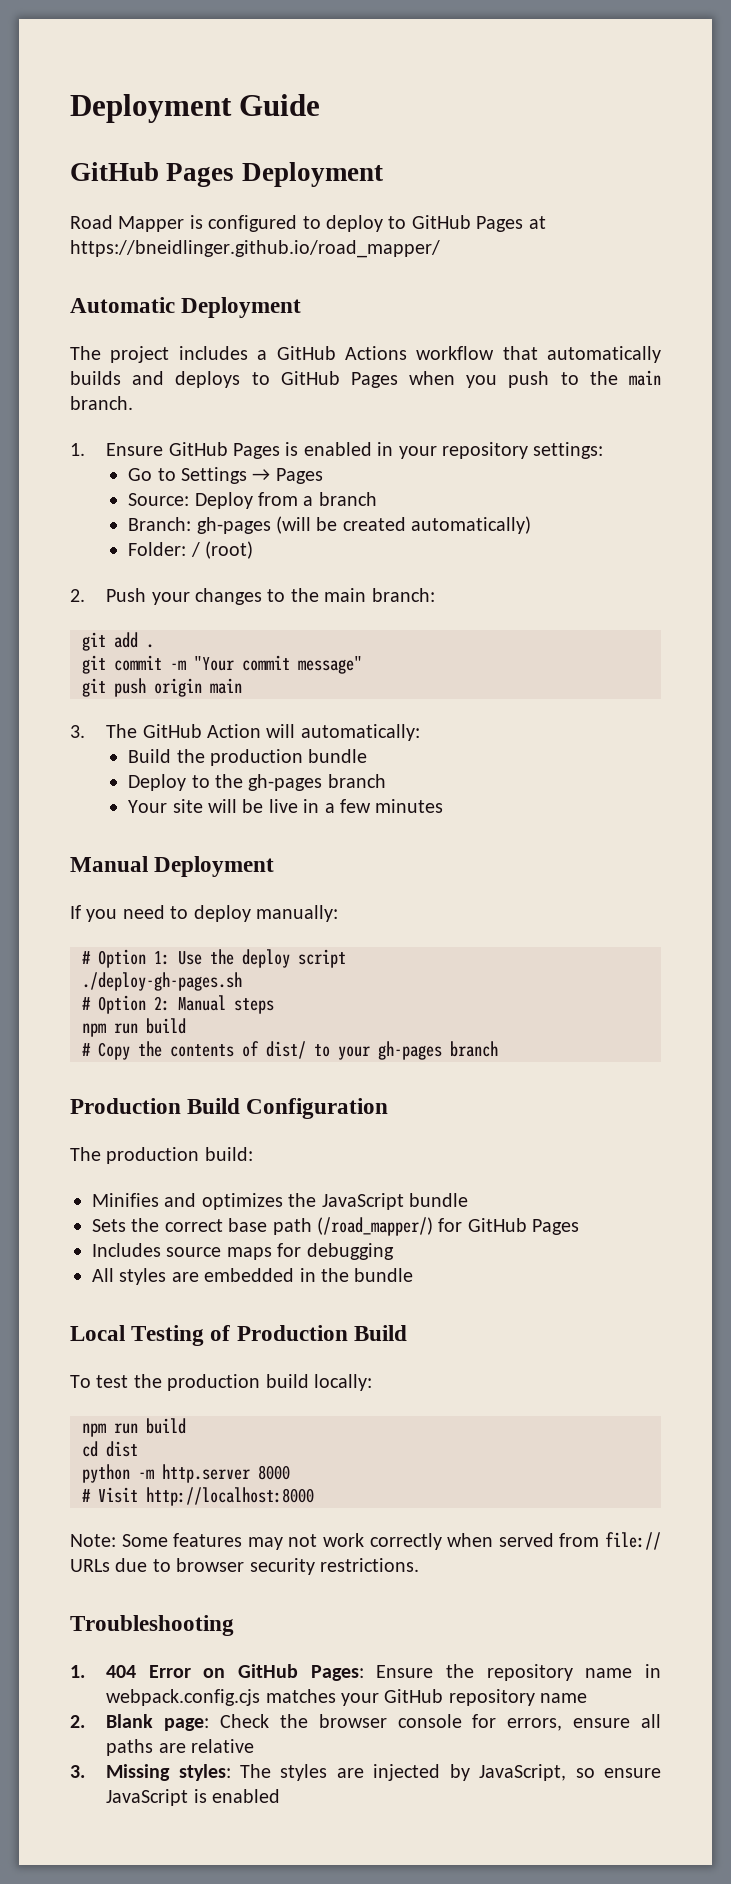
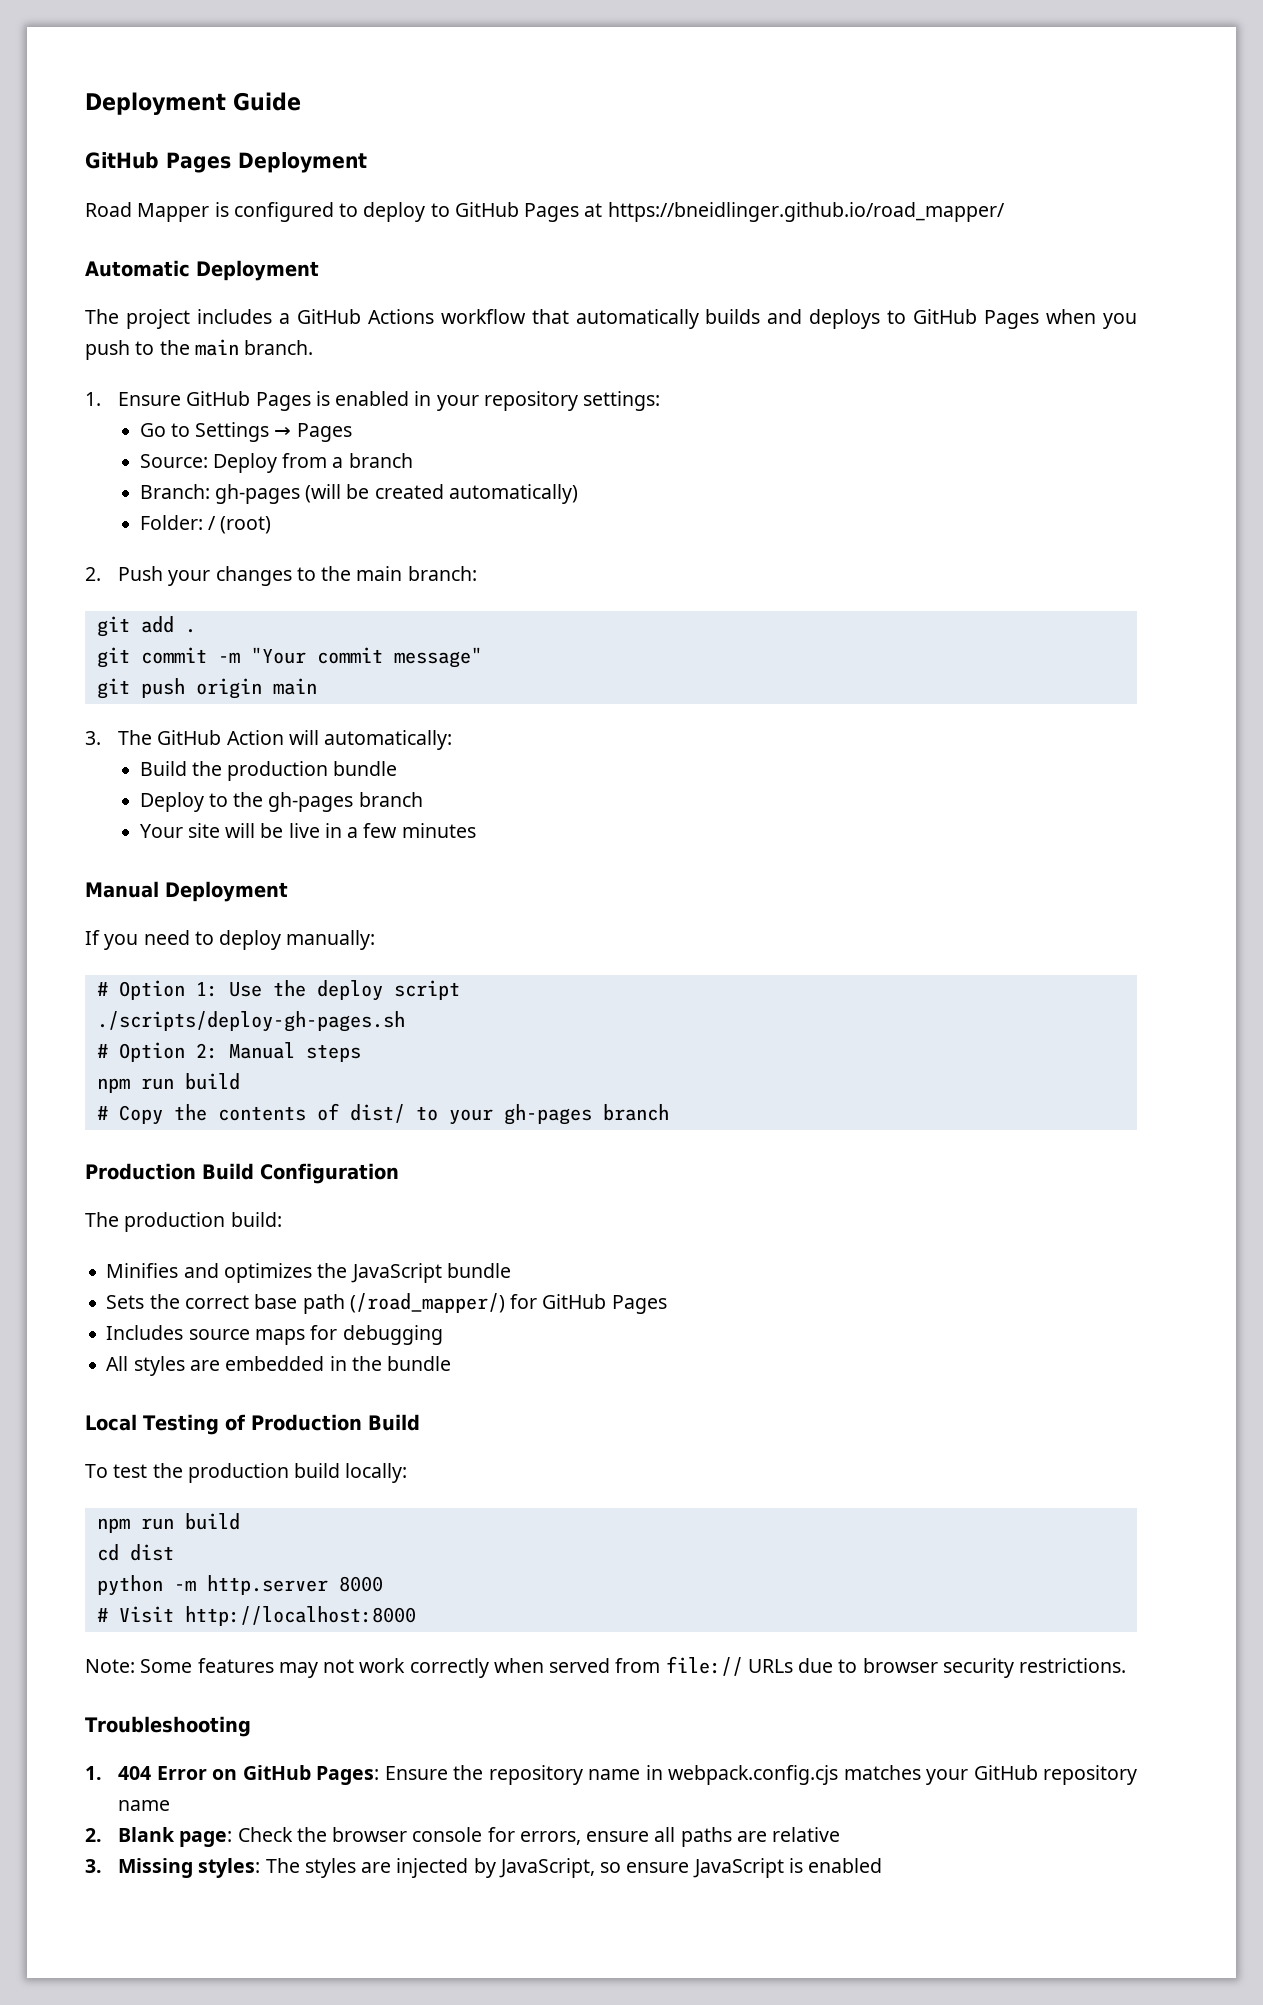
[82,972,242,991] ./deploy-gh-pages.sh -> [96,1011,405,1032] ./scripts/deploy-gh-pages.sh

